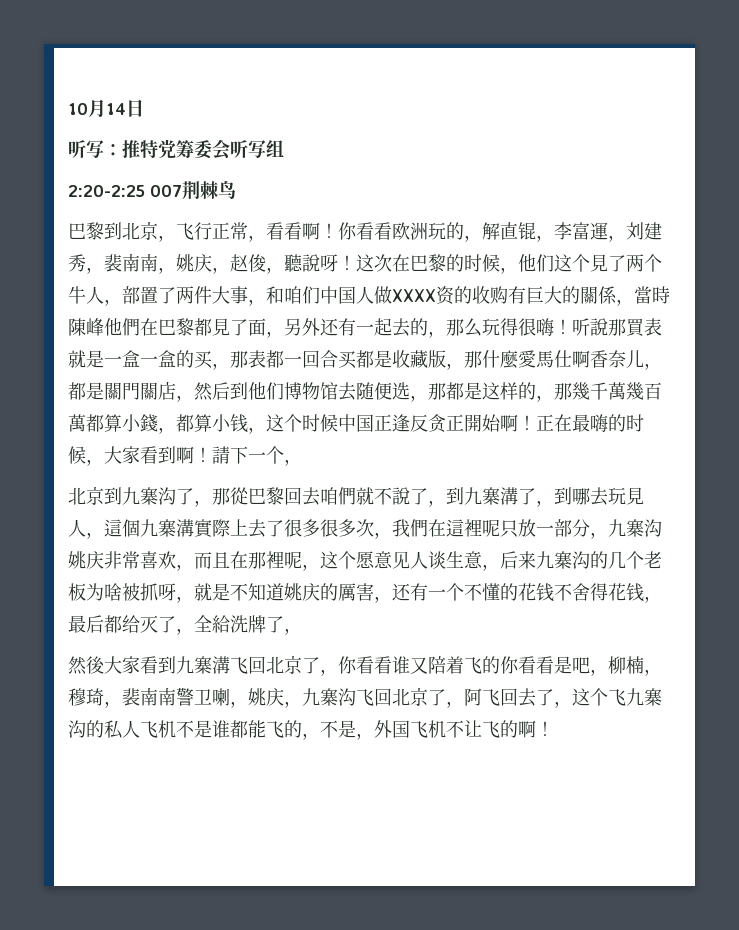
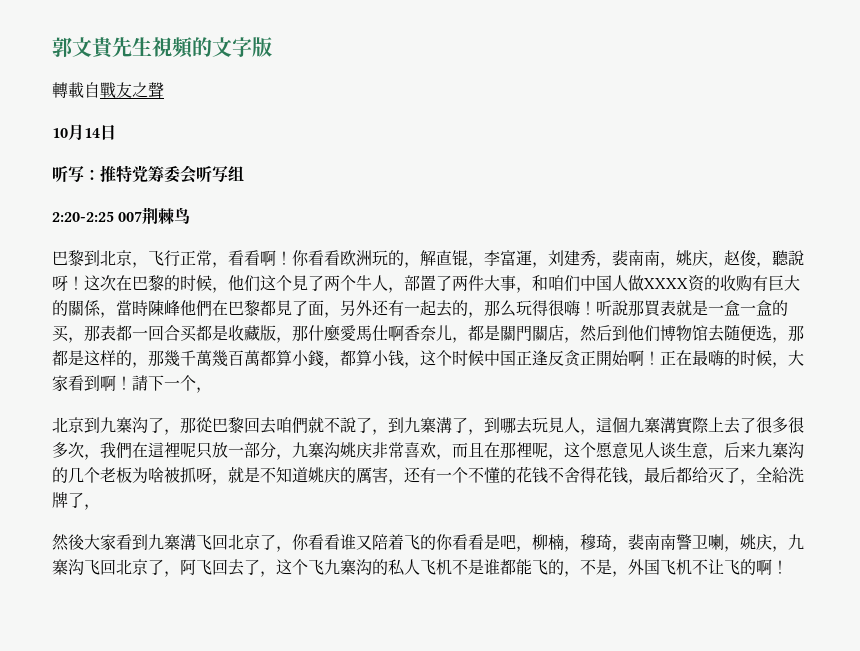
(68, 109) none -> [52,37,272,59] [52,82,164,99] 郭文貴先生視頻的文字版 // 轉載自戰友之聲 //

